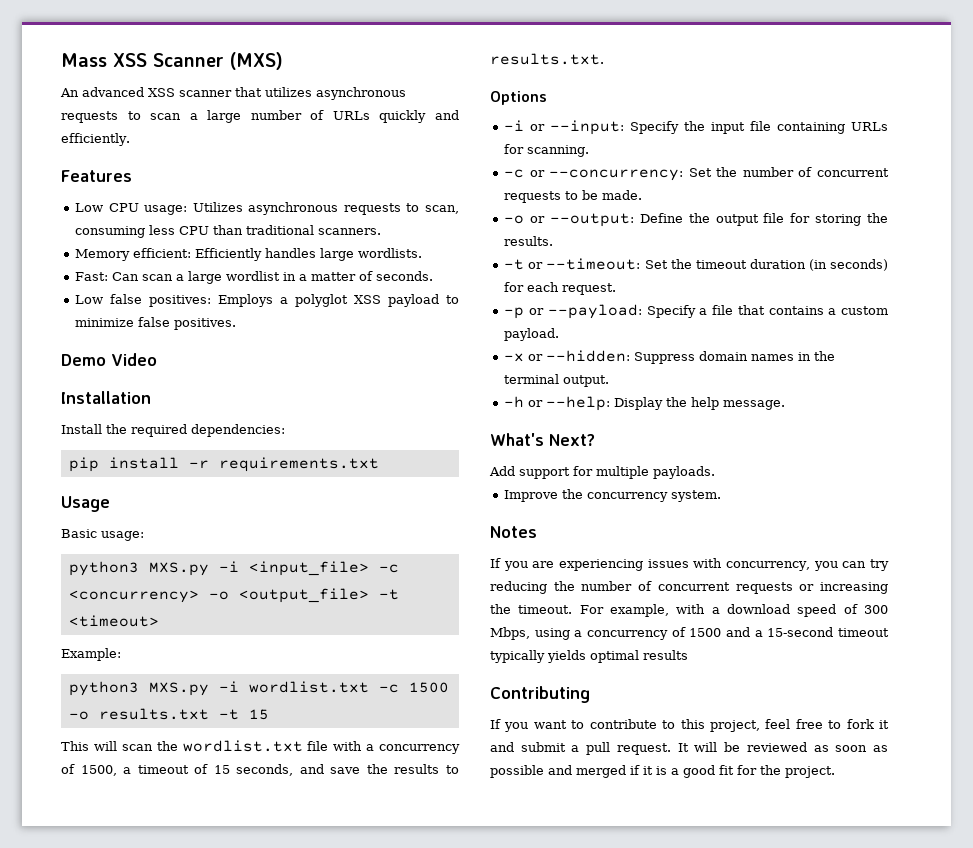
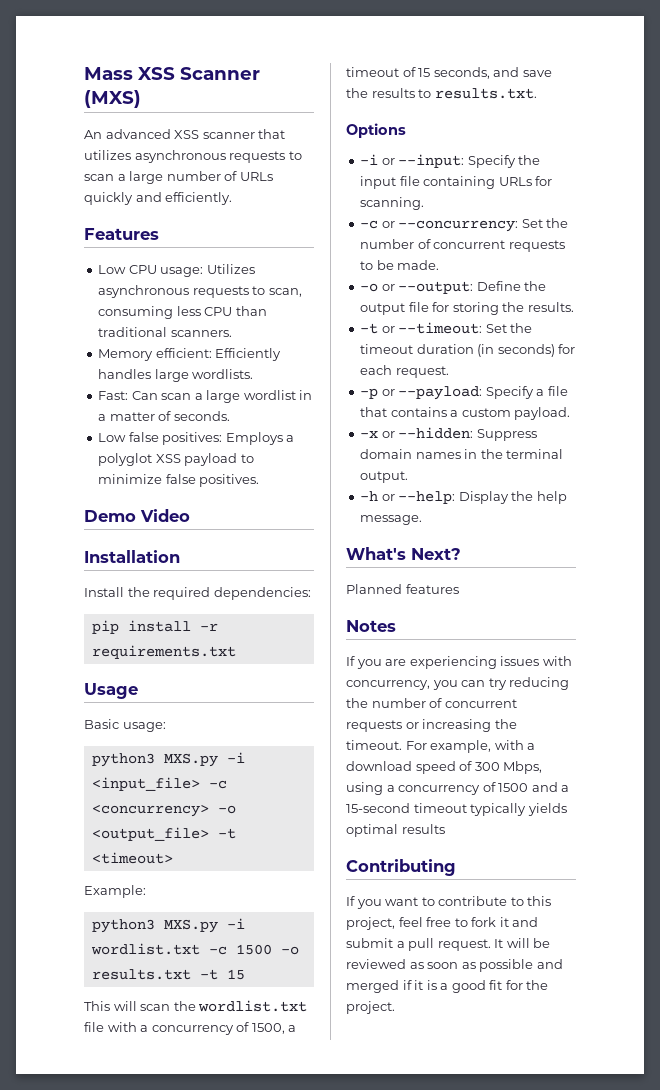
[489,466,715,479] [504,489,722,502] Add support for multiple payloads. // Improve the concurrency system. -> [346,584,459,594] Planned features

